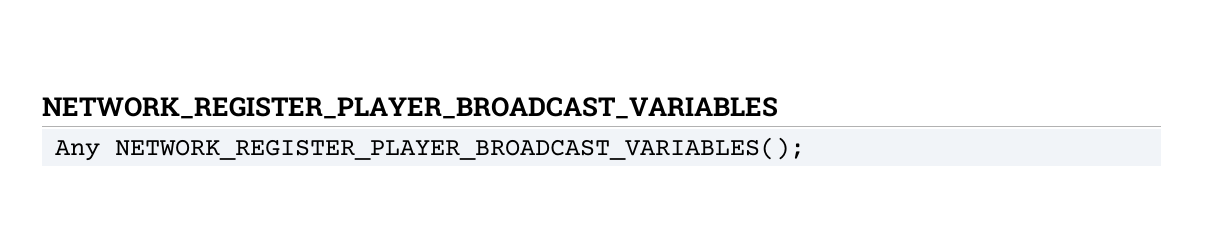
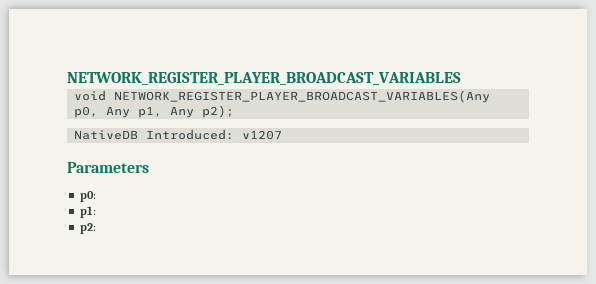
[54,137,805,161] Any NETWORK_REGISTER_PLAYER_BROADCAST_VARIABLES(); -> [74,90,491,103] [74,105,235,118] [74,129,283,140] [67,162,149,173] [80,191,97,202] [80,206,97,218] [80,223,97,234] void NETWORK_REGISTER_PLAYER_BROADCAST_VARIABLES(Any p0, Any p1, Any p2); // NativeDB Introduced: v1207 // Parameters // p0: // p1: // p2:

